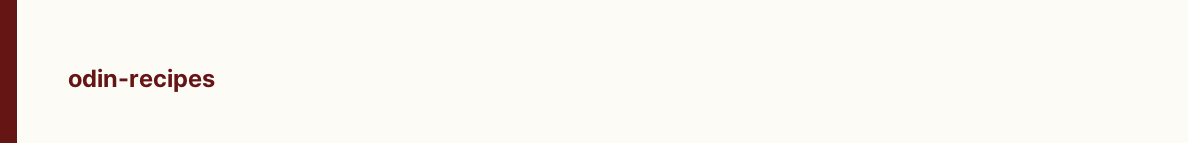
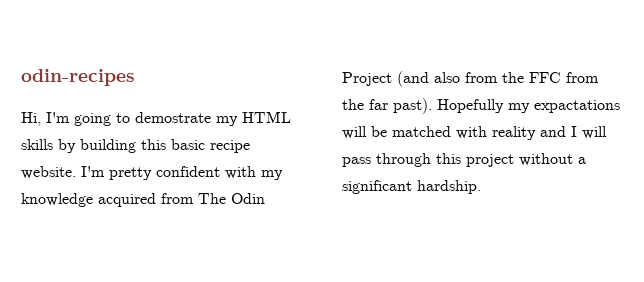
(215, 80) none -> [21,111,291,126] [21,139,250,153] [21,166,283,180] [21,193,265,207] [342,71,599,87] [342,98,620,114] [342,126,607,140] [342,153,586,167] [342,180,481,194] // Hi, I'm going to demostrate my HTML skills by building this basic recipe website. I'm pretty confident with my knowledge acquired from The Odin Project (and also from the FFC from the far past). Hopefully my expactations will be matched with reality and I will pass through this project without a significant hardship.

